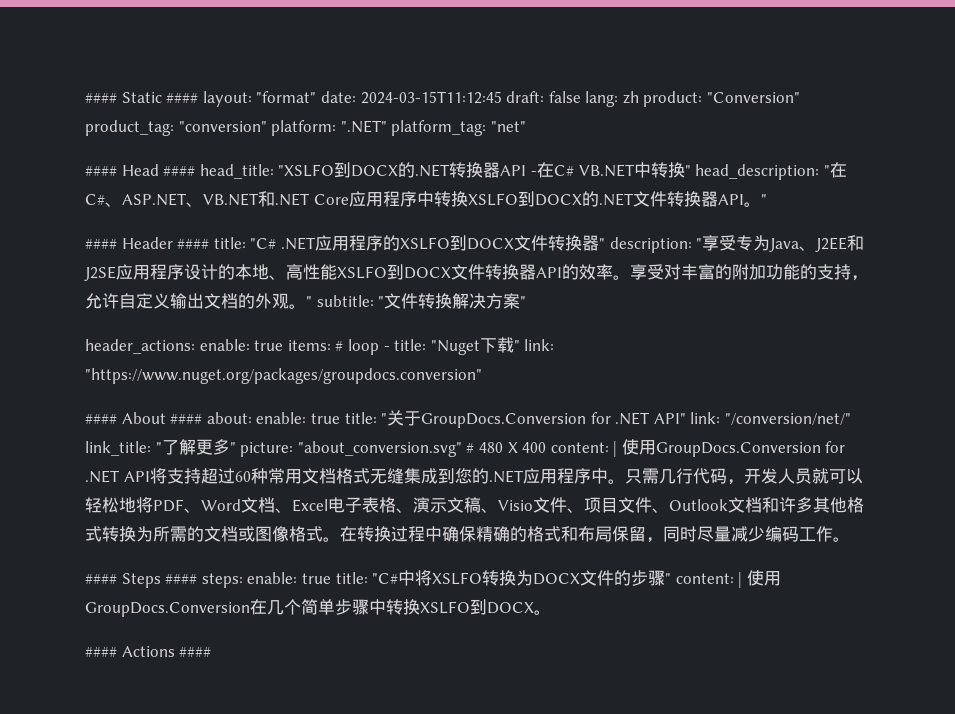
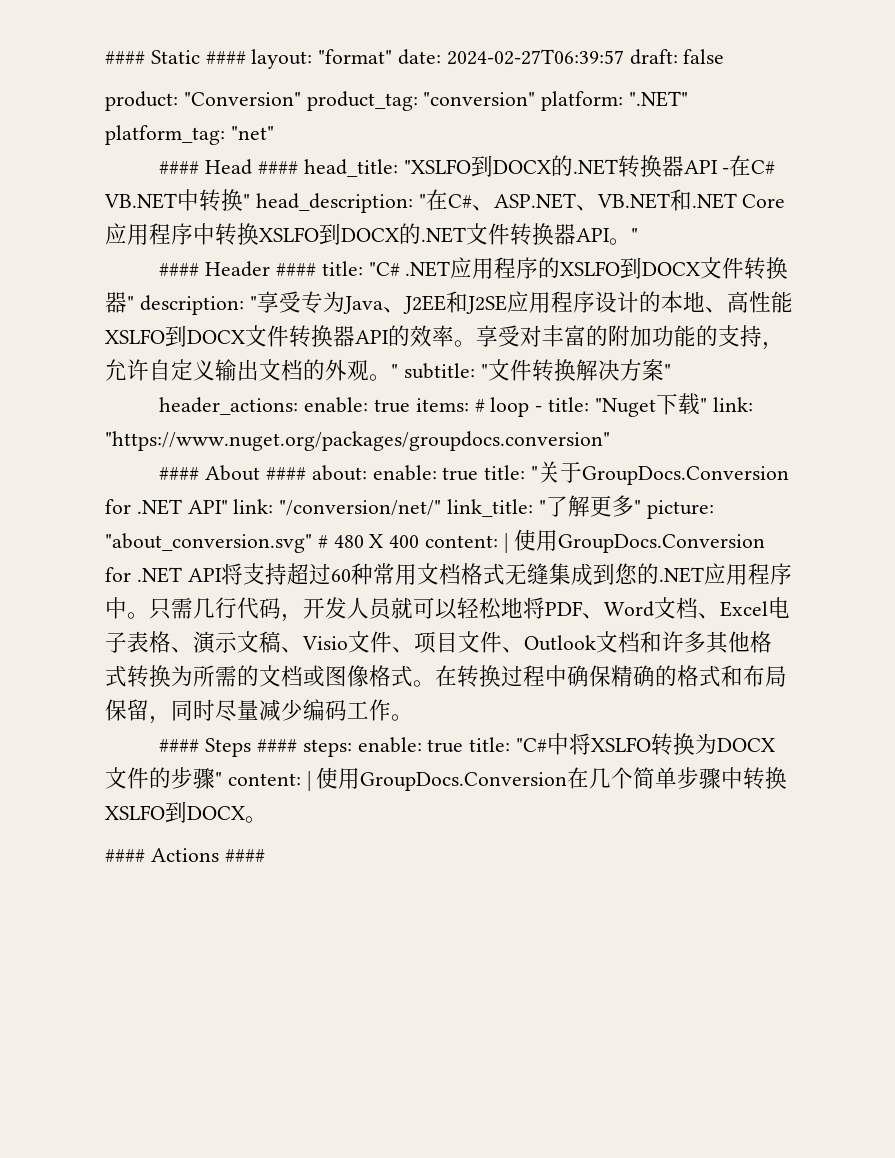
[360,91,502,104] 2024-03-15T11:12:45 -> [446,49,624,65] 2024-02-27T06:39:57
[585,91,639,107] lang: zh -> (725, 56) //

